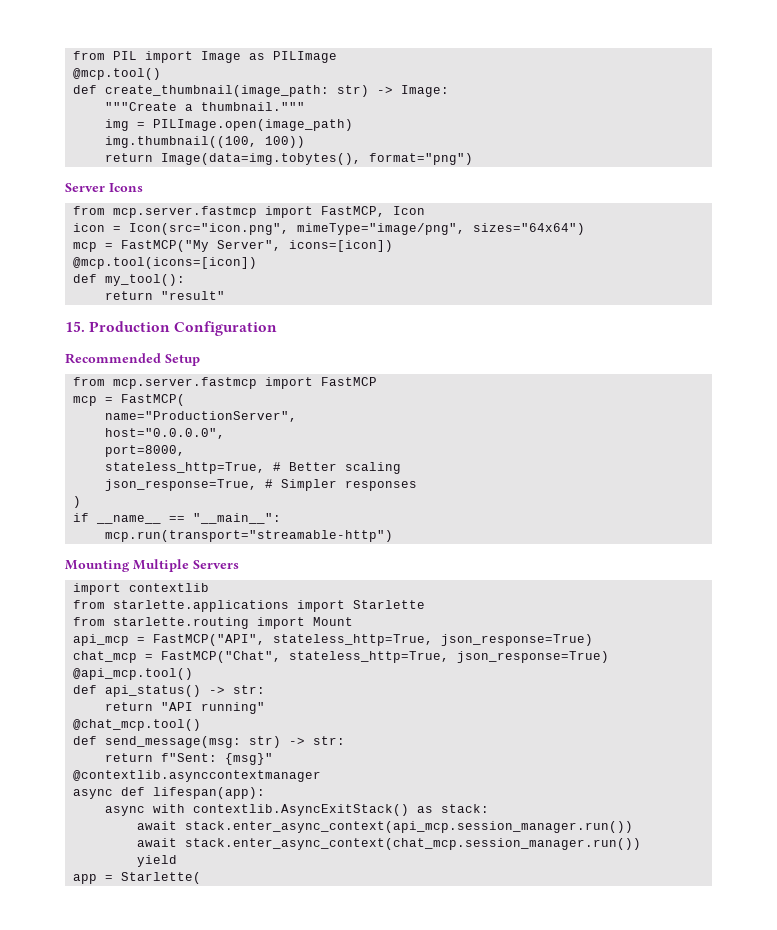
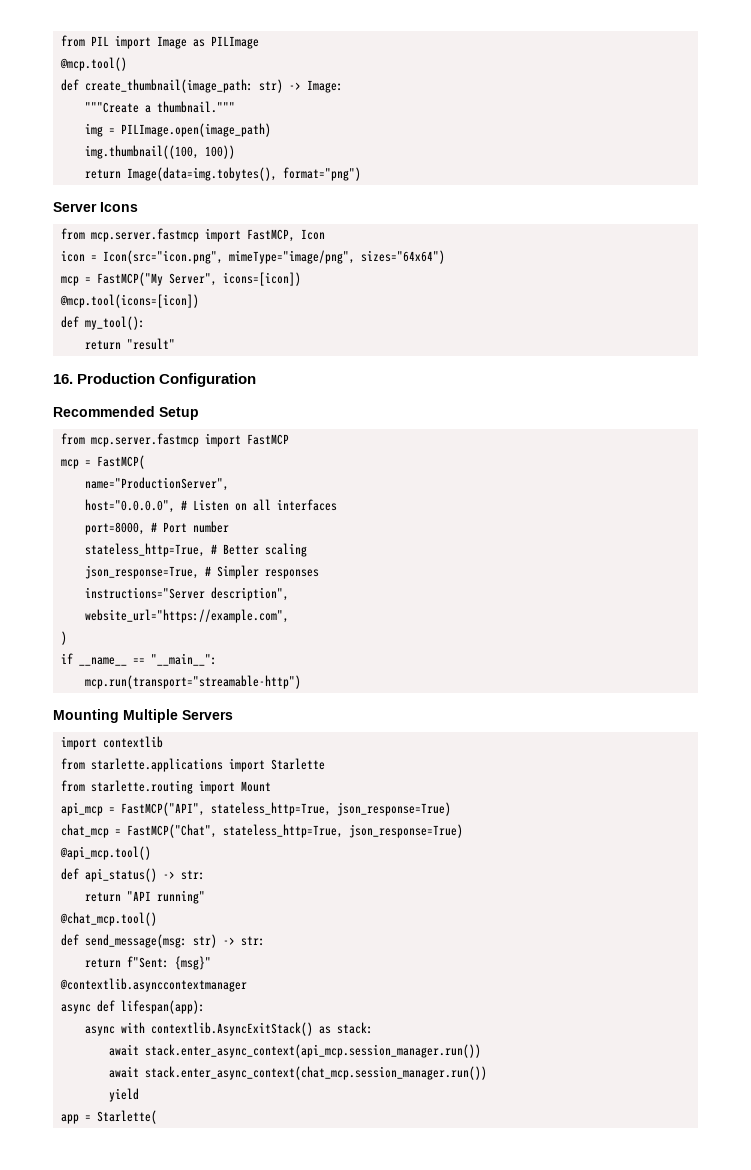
[65,321,85,332] 15. -> [53,374,73,384] 16.
[104,445,185,457] // port=8000, -> [180,499,337,511] [84,521,229,535] # Listen on all interfaces // port=8000, # Port number
(417, 485) none -> [84,587,289,601] [84,609,289,623] // instructions="Server description", // website_url="https://example.com",

